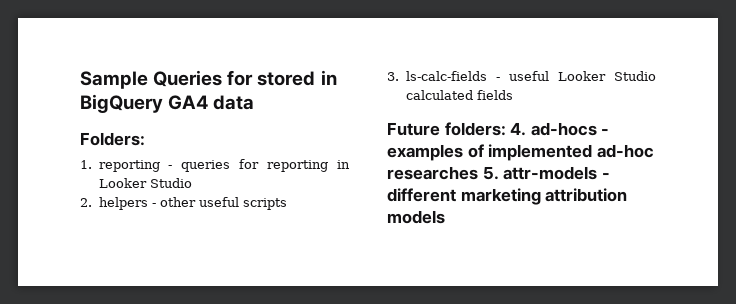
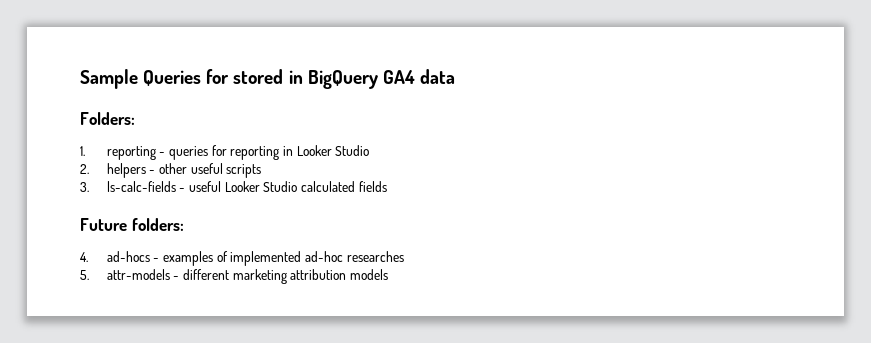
(506, 129) none -> (184, 224) //
(478, 173) none -> (404, 256) //

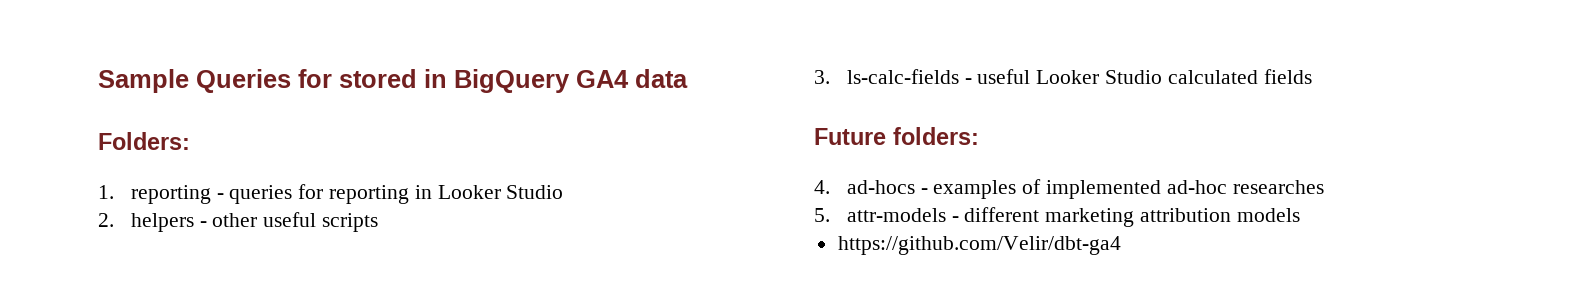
(388, 274) none -> [837,236,1121,255] // https://github.com/Velir/dbt-ga4

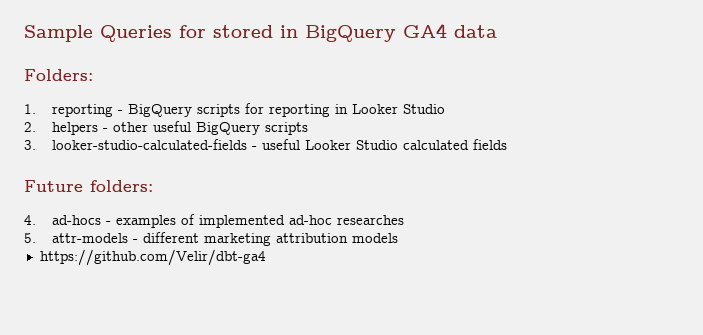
[229,185,293,204] queries -> [127,104,240,117] BigQuery scripts
(317, 219) none -> [195,122,260,135] BigQuery
[846,69,959,84] ls-calc-fields -> [51,139,247,150] looker-studio-calculated-fields

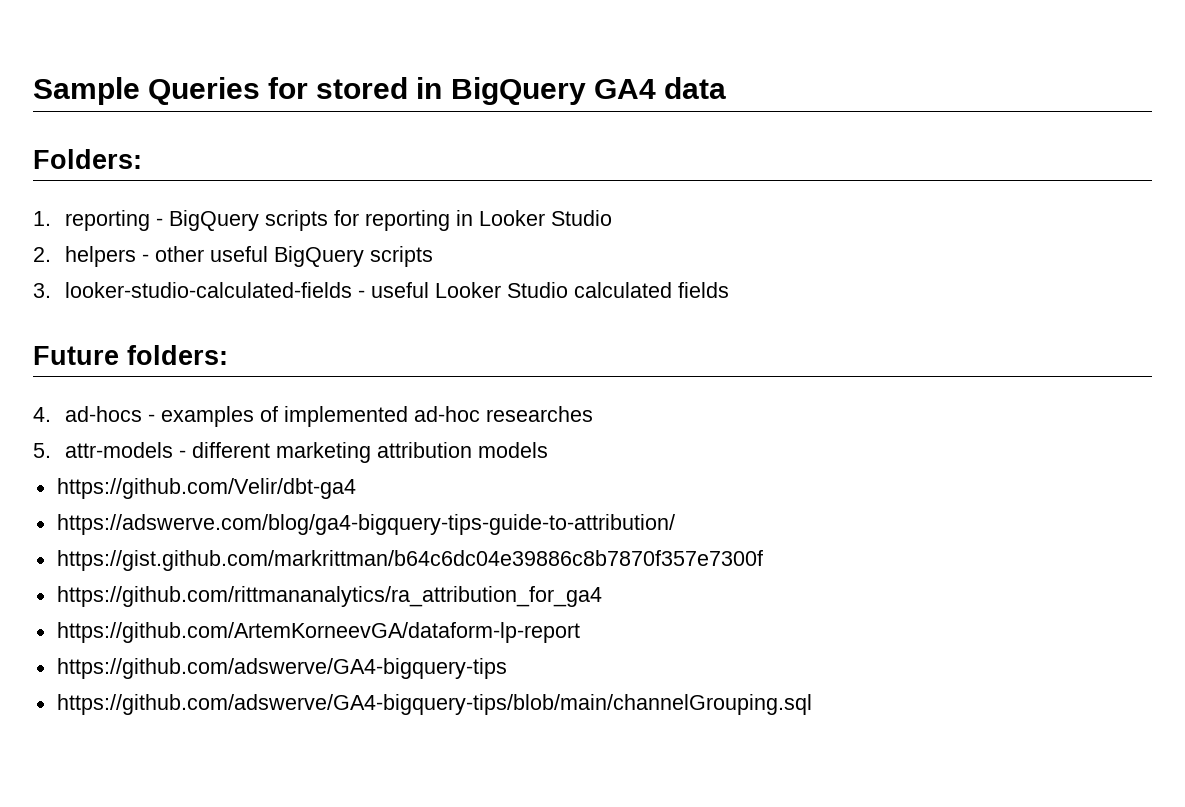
(266, 257) none -> [56,514,675,535] [56,550,763,571] [56,586,602,607] [56,622,580,643] [56,658,507,679] [56,694,812,715] // https://adswerve.com/blog/ga4-bigquery-tips-guide-to-attribution/ // https://gist.github.com/markrittman/b64c6dc04e39886c8b7870f357e7300f // https://github.com/rittmananalytics/ra_attribution_for_ga4 // https://github.com/ArtemKorneevGA/dataform-lp-report // https://github.com/adswerve/GA4-bigquery-tips // https://github.com/adswerve/GA4-bigquery-tips/blob/main/channelGrouping.sql

